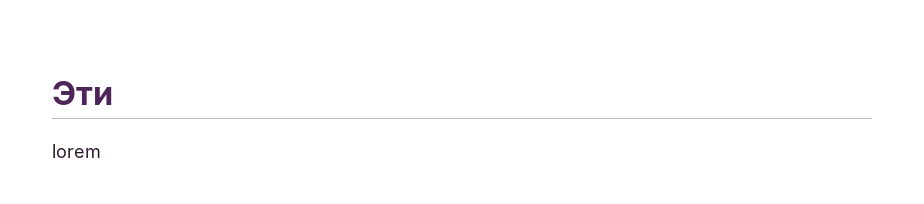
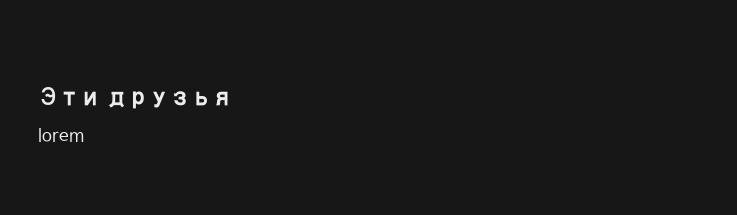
(113, 93) none -> [107,91,234,109] друзья

